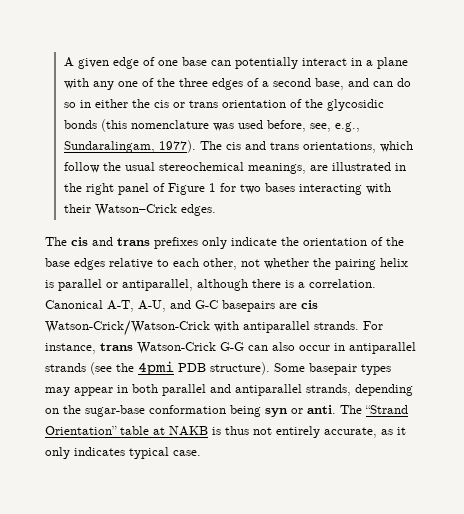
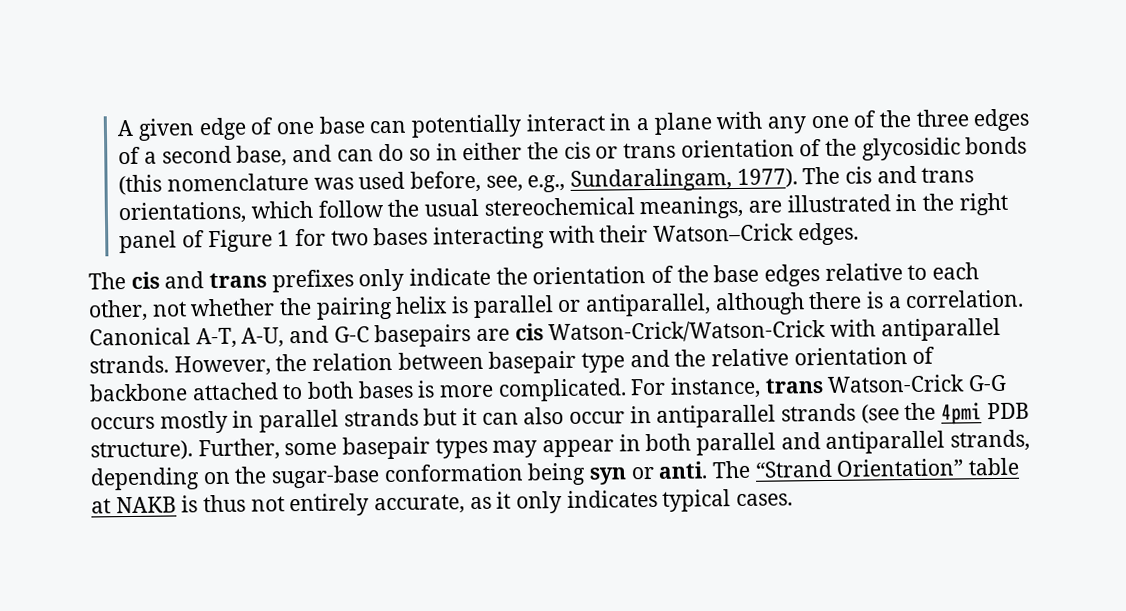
(359, 325) none -> [173,346,936,377] [89,378,627,402] However, the relation between basepair type and the relative orientation of backbone attached to both bases is more complicated.
(244, 346) none -> [90,407,478,434] occurs mostly in parallel strands but it
[274,363,305,372] Some -> [197,438,338,461] Further, some
[173,450,201,456] case. -> [736,493,794,507] cases.

